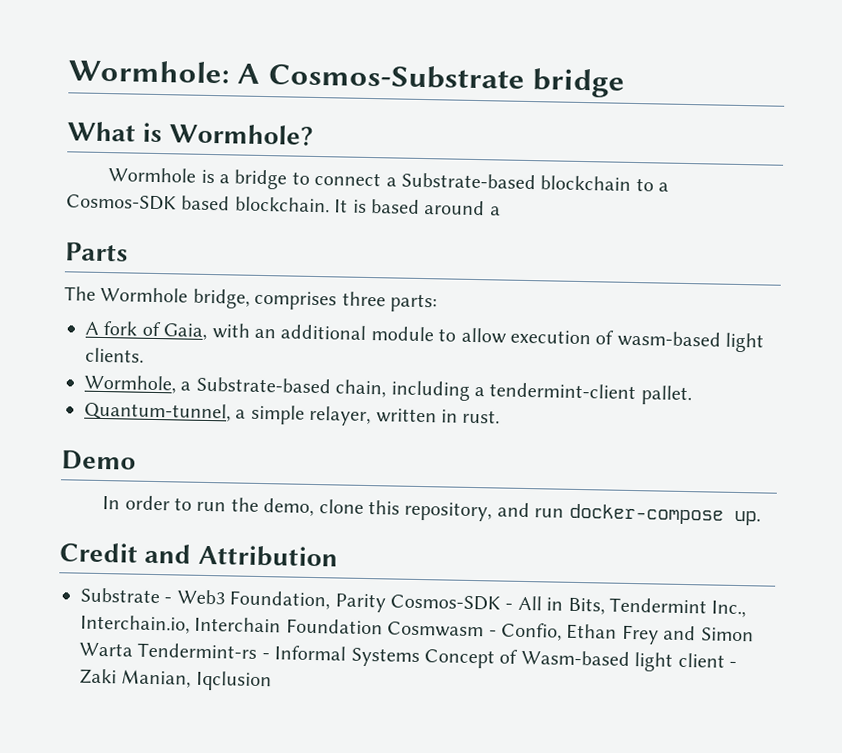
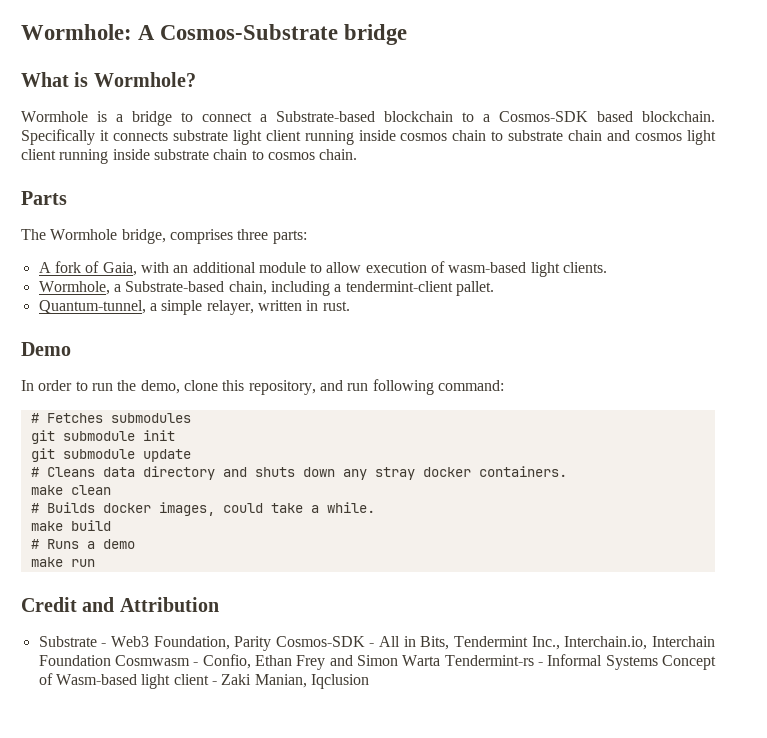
[334,199,501,216] It is based around a -> [21,129,717,145] [21,149,358,164] Specifically it connects substrate light client running inside cosmos chain to substrate chain and cosmos light client running inside substrate chain to cosmos chain.
[568,503,761,526] docker-compose up. -> [372,379,504,395] [30,413,191,423] [30,430,175,444] [30,448,191,462] [30,466,567,480] [30,485,111,495] [30,502,375,516] [30,520,111,531] [30,539,135,549] [30,557,95,567] following command: // # Fetches submodules // git submodule init // git submodule update // # Cleans data directory and shuts down any stray docker containers. // make clean // # Builds docker images, could take a while. // make build // # Runs a demo // make run

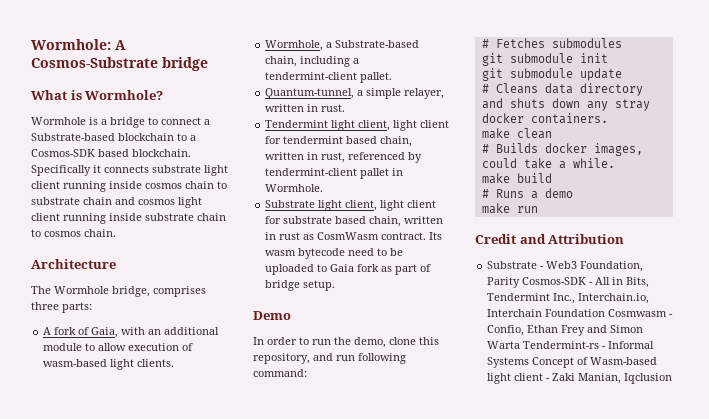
[21,191,67,205] Parts -> [31,259,116,269] Architecture
(350, 306) none -> [265,120,450,131] [265,136,413,147] [265,152,423,163] [265,168,404,179] [265,184,324,192] [265,200,437,211] [265,216,444,227] [265,232,443,240] [265,248,404,259] [265,264,432,275] [265,280,336,291] // Tendermint light client, light client for tendermint based chain, written in rust, referenced by tendermint-client pallet in Wormhole. // Substrate light client, light client for substrate based chain, written in rust as CosmWasm contract. Its wasm bytecode need to be uploaded to Gaia fork as part of bridge setup.

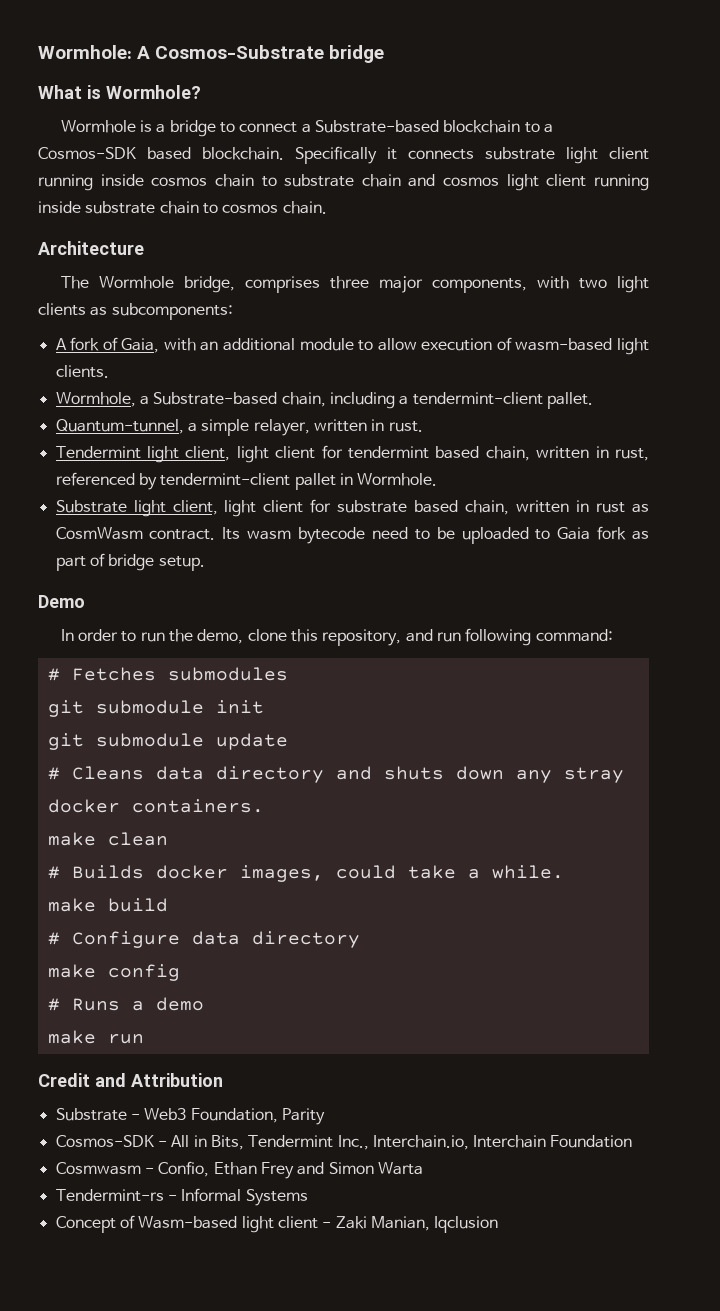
[62,302,92,313] parts: -> [378,276,649,293] [38,303,233,320] major components, with two light clients as subcomponents:
(552, 178) none -> [47,931,360,948] [47,964,180,981] // # Configure data directory // make config
(521, 282) none -> (325, 1116) //
(606, 313) none -> (633, 1141) //
(521, 345) none -> (423, 1168) //
(530, 362) none -> (308, 1197) //

